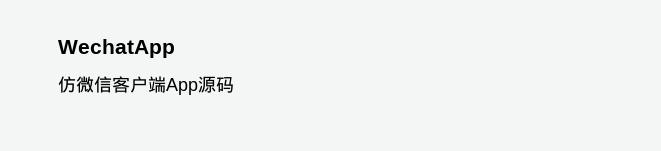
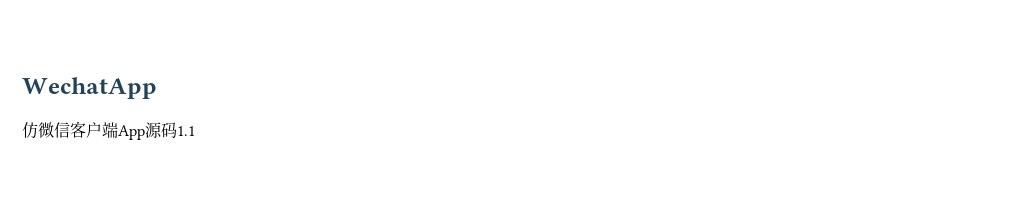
(234, 85) none -> [177,126,195,136] 1.1

